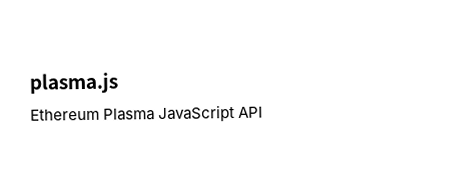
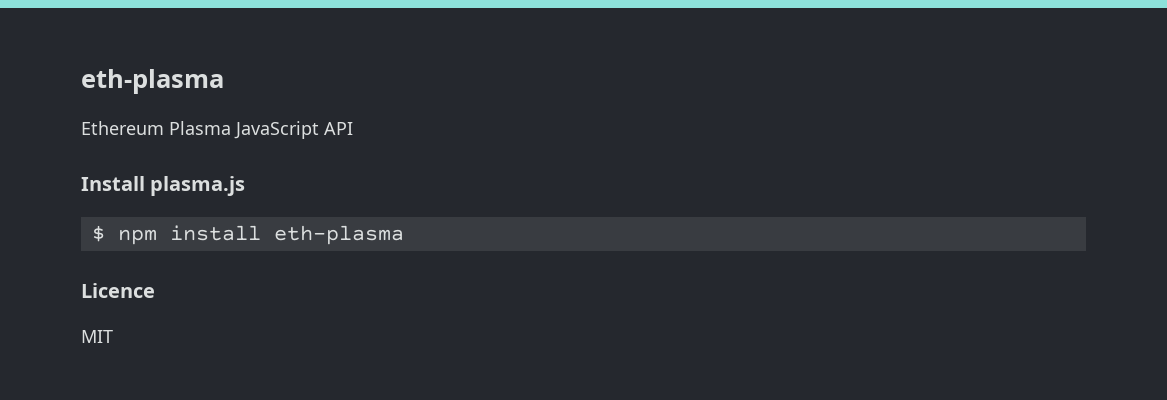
[29,72,118,94] plasma.js -> [81,69,224,94] eth-plasma
(264, 112) none -> [81,176,246,196] [91,225,404,245] [81,283,155,298] [81,330,113,343] // Install plasma.js // $ npm install eth-plasma // Licence // MIT

